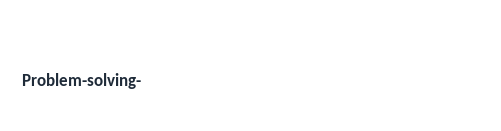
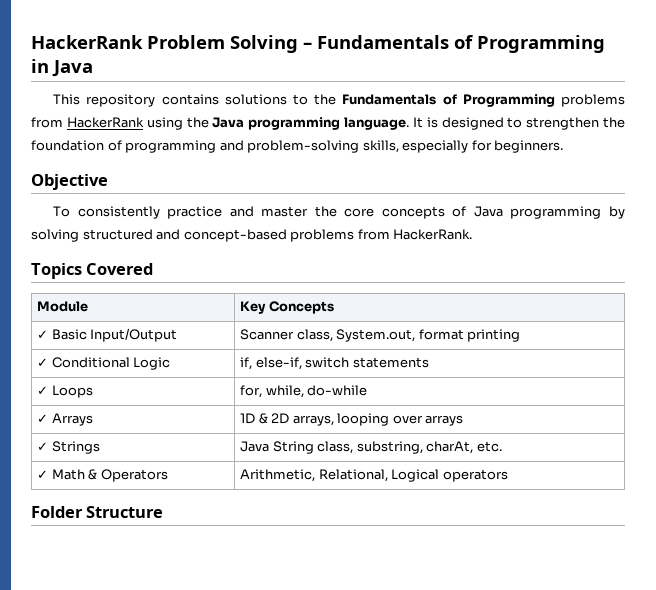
[22,73,141,89] Problem-solving- -> [31,35,605,53] [31,59,93,77] [53,94,625,107] [31,117,625,130] [31,140,564,153] [31,174,108,190] [53,206,625,219] [31,229,473,242] [31,263,154,279] [37,301,89,312] [240,301,334,314] [37,328,178,342] [240,329,521,342] [37,357,171,370] [240,357,429,370] [37,385,93,398] [240,385,368,398] [37,413,93,426] [240,413,464,426] [37,441,100,454] [240,441,502,454] [37,469,168,482] [240,469,508,482] [31,506,164,518] HackerRank Problem Solving – Fundamentals of Programming in Java // This repository contains solutions to the Fundamentals of Programming problems from HackerRank using the Java programming language. It is designed to strengthen the foundation of programming and problem-solving skills, especially for beginners. // Objective // To consistently practice and master the core concepts of Java programming by solving structured and concept-based problems from HackerRank. // Topics Covered // Module | Key Concepts // ✓ Basic Input/Output | Scanner class, System.out, format printing // ✓ Conditional Logic | if, else-if, switch statements // ✓ Loops | for, while, do-while // ✓ Arrays | 1D & 2D arrays, looping over arrays // ✓ Strings | Java String class, substring, charAt, etc. // ✓ Math & Operators | Arithmetic, Relational, Logical operators // Folder Structure

